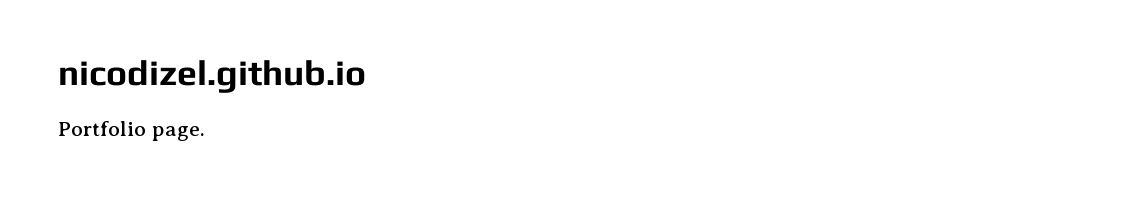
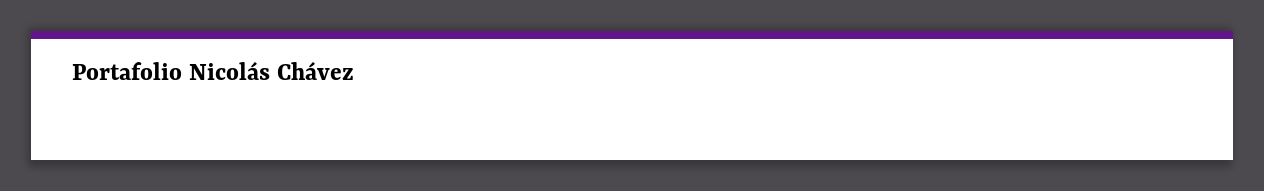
[58,60,366,93] [58,121,205,141] nicodizel.github.io // Portfolio page. -> [72,61,355,80] Portafolio Nicolás Chávez

